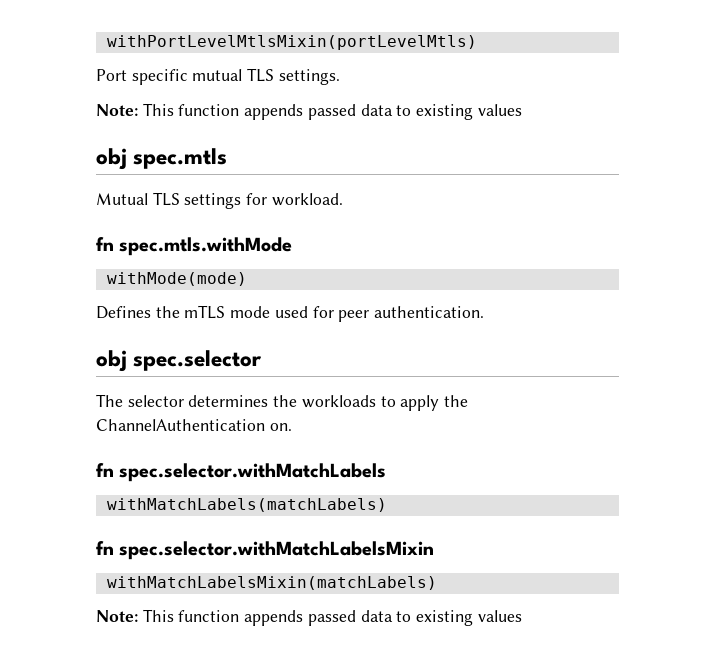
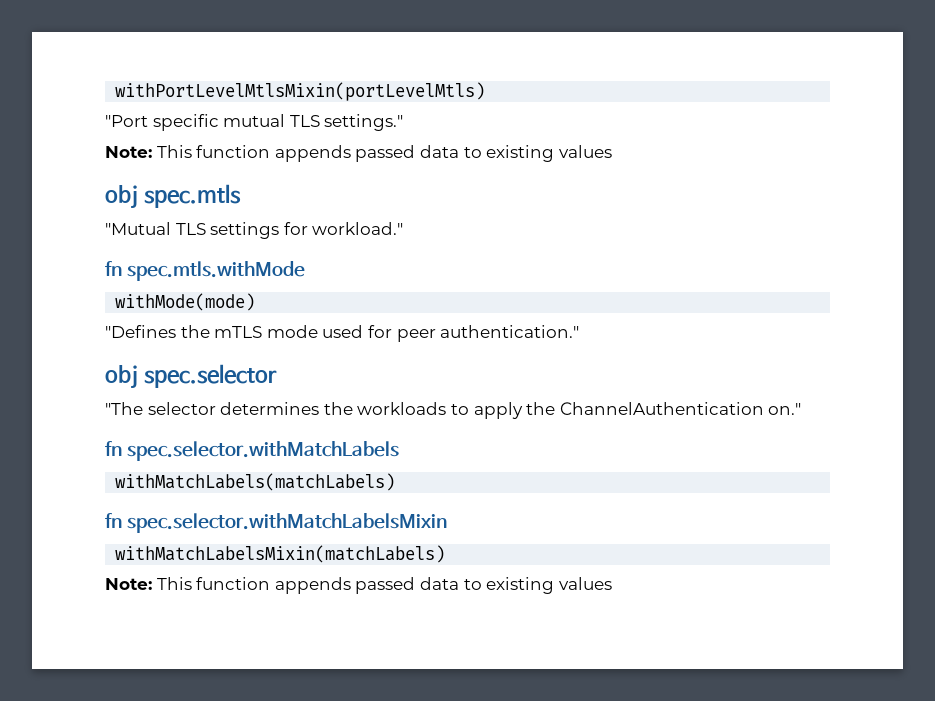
[96,69,127,81] Port -> [105,115,148,127] "Port
[278,69,340,85] settings. -> [324,114,404,131] settings."
[96,193,148,205] Mutual -> [105,222,171,235] "Mutual
[271,193,343,206] workload. -> [312,222,404,235] workload."
[96,306,151,319] Defines -> [105,325,176,338] "Defines
[374,306,485,318] authentication. -> [440,325,580,338] authentication."
[96,394,123,407] The -> [105,402,143,415] "The
[269,423,292,431] on. -> [768,403,802,415] on."

